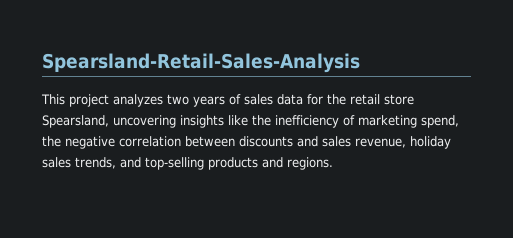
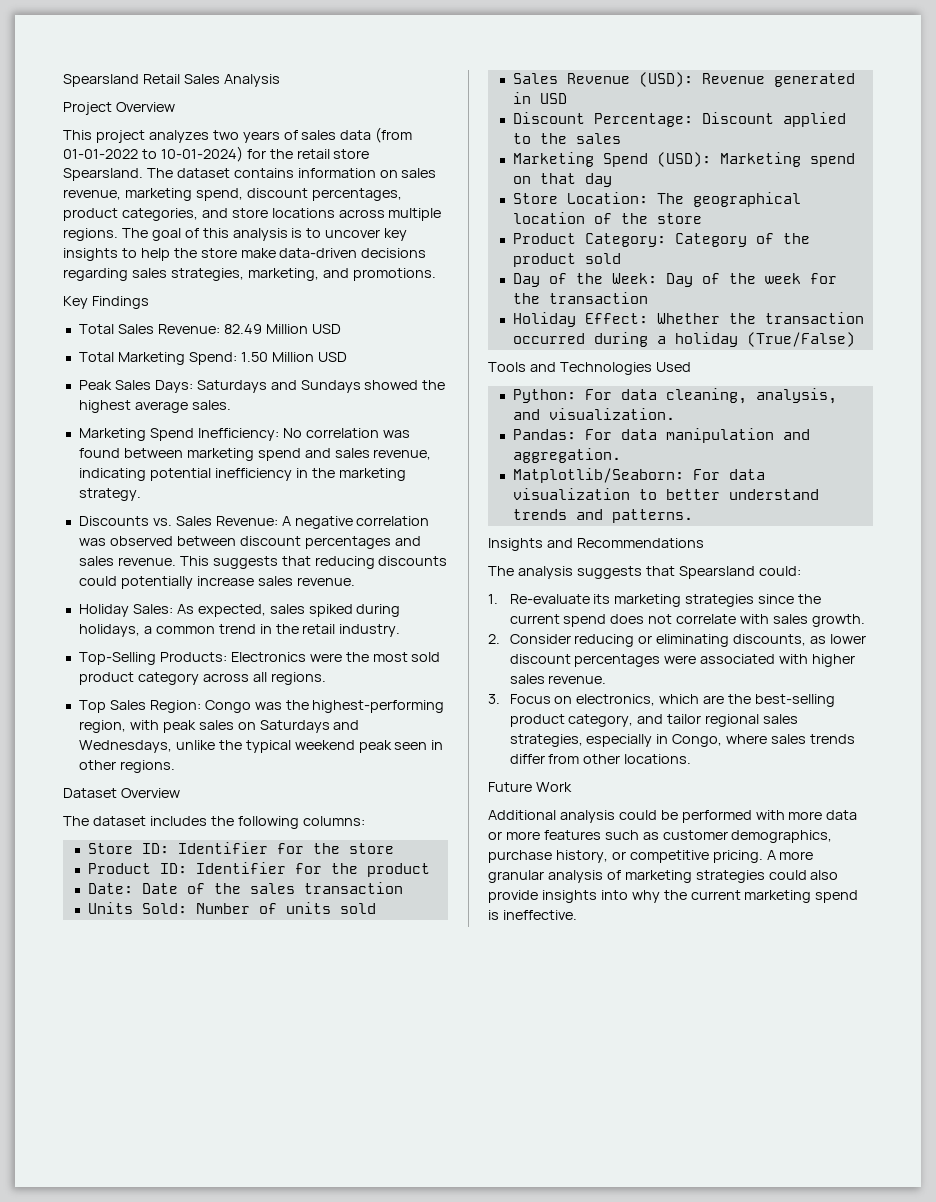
[42,53,360,73] Spearsland-Retail-Sales-Analysis -> [63,74,280,87] [63,102,175,115] Spearsland Retail Sales Analysis // Project Overview
[307,94,414,105] [42,115,459,128] [42,136,451,149] [42,157,333,170] for the retail store Spearsland, uncovering insights like the inefficiency of marketing spend, the negative correlation between discounts and sales revenue, holiday sales trends, and top-selling products and regions. -> [375,127,413,143] [63,146,370,162] [63,168,437,181] [63,188,402,201] [63,208,442,221] [63,228,408,241] [63,248,427,261] [63,268,436,281] [63,296,149,309] [78,324,341,334] [78,352,347,365] [78,380,446,393] [78,400,231,413] [78,428,410,441] [78,448,432,461] [78,468,406,481] [78,488,141,501] [78,516,430,529] [78,536,421,549] [78,556,448,569] [78,576,355,589] [78,604,401,617] [78,624,401,637] [78,652,441,665] [78,672,326,685] [78,700,445,713] [78,720,360,733] [78,740,444,753] [78,760,175,773] [63,788,180,798] [63,816,365,829] [87,842,394,854] [87,862,430,877] [87,882,403,894] [87,902,376,914] [512,72,855,87] [512,92,567,104] [512,112,846,127] [512,133,621,144] [512,152,855,167] [512,173,612,187] [512,192,801,207] [512,212,702,224] [512,233,810,247] [512,253,621,267] [512,273,837,287] [512,292,648,304] [512,312,864,327] [512,332,855,347] [488,362,691,375] [512,388,837,404] [512,408,675,420] [512,428,810,443] [512,448,621,463] [512,468,765,483] [512,488,819,500] [512,509,693,523] [488,538,704,551] [488,566,801,579] [488,594,822,607] [509,614,865,627] [488,634,866,647] [509,654,856,667] [509,674,607,684] [488,694,835,707] [509,714,799,727] [509,734,855,747] [509,754,692,764] [488,782,572,792] [488,810,858,823] [488,830,833,843] [488,850,814,863] [488,870,839,883] [488,890,859,903] [488,910,577,920] (from 01-01-2022 to 10-01-2024) for the retail store Spearsland. The dataset contains information on sales revenue, marketing spend, discount percentages, product categories, and store locations across multiple regions. The goal of this analysis is to uncover key insights to help the store make data-driven decisions regarding sales strategies, marketing, and promotions. // Key Findings // Total Sales Revenue: 82.49 Million USD // Total Marketing Spend: 1.50 Million USD // Peak Sales Days: Saturdays and Sundays showed the highest average sales. // Marketing Spend Inefficiency: No correlation was found between marketing spend and sales revenue, indicating potential inefficiency in the marketing strategy. // Discounts vs. Sales Revenue: A negative correlation was observed between discount percentages and sales revenue. This suggests that reducing discounts could potentially increase sales revenue. // Holiday Sales: As expected, sales spiked during holidays, a common trend in the retail industry. // Top-Selling Products: Electronics were the most sold product category across all regions. // Top Sales Region: Congo was the highest-performing region, with peak sales on Saturdays and Wednesdays, unlike the typical weekend peak seen in other regions. // Dataset Overview // The dataset includes the following columns: // Store ID: Identifier for the store // Product ID: Identifier for the product // Date: Date of the sales transaction // Units Sold: Number of units sold // Sales Revenue (USD): Revenue generated in USD // Discount Percentage: Discount applied to the sales // Marketing Spend (USD): Marketing spend on that day // Store Location: The geographical location of the store // Product Category: Category of the product sold // Day of the Week: Day of the week for the transaction // Holiday Effect: Whether the transaction occurred during a holiday (True/False) // Tools and Technologies Used // Python: For data cleaning, analysis, and visualization. // Pandas: For data manipulation and aggregation. // Matplotlib/Seaborn: For data visualization to better understand trends and patterns. // Insights and Recommendations // The analysis suggests that Spearsland could: // 1. Re-evaluate its marketing strategies since the current spend does not correlate with sales growth. // 2. Consider reducing or eliminating discounts, as lower discount percentages were associated with higher sales revenue. // 3. Focus on electronics, which are the best-selling product category, and tailor regional sales strategies, especially in Congo, where sales trends differ from other locations. // Future Work // Additional analysis could be performed with more data or more features such as customer demographics, purchase history, or competitive pricing. A more granular analysis of marketing strategies could also provide insights into why the current marketing spend is ineffective.

